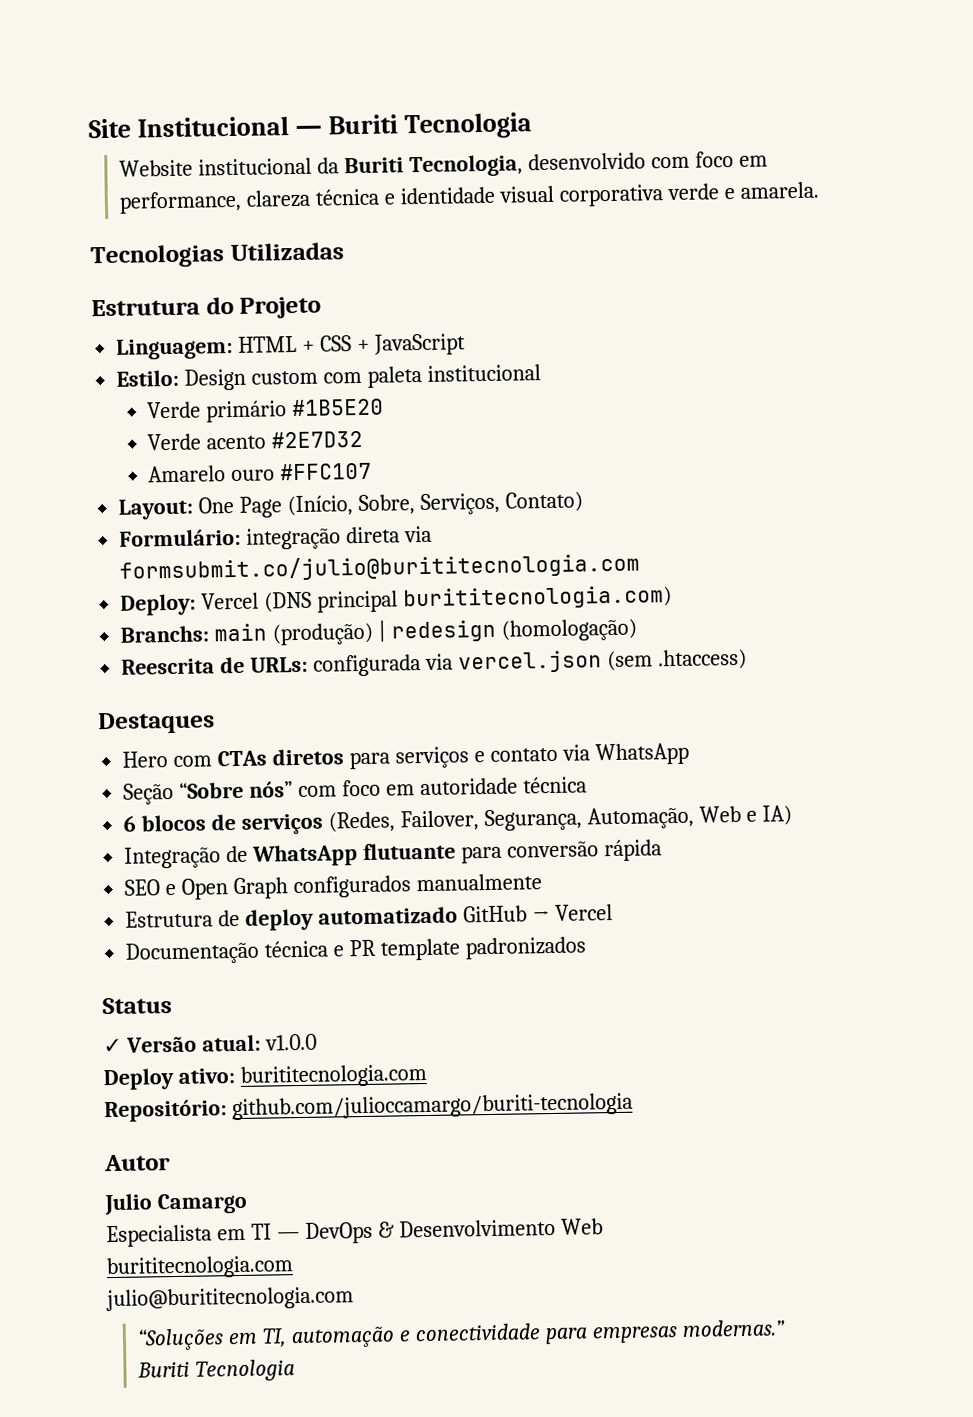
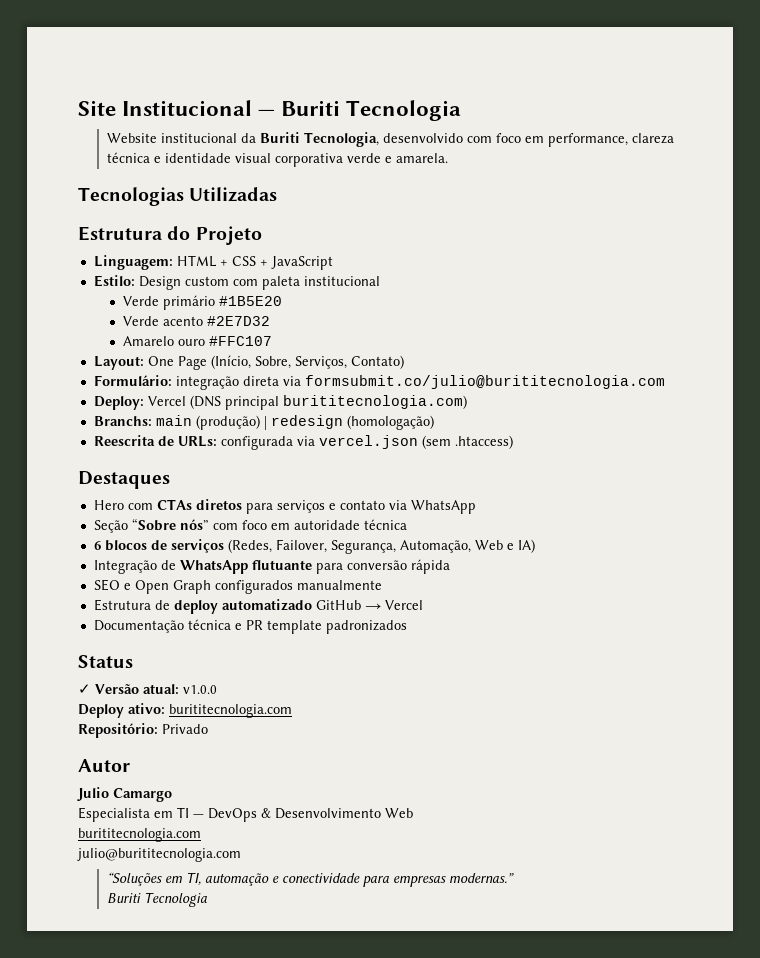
[231,1092,633,1121] github.com/julioccamargo/buriti-tecnologia -> [162,724,208,734] Privado

